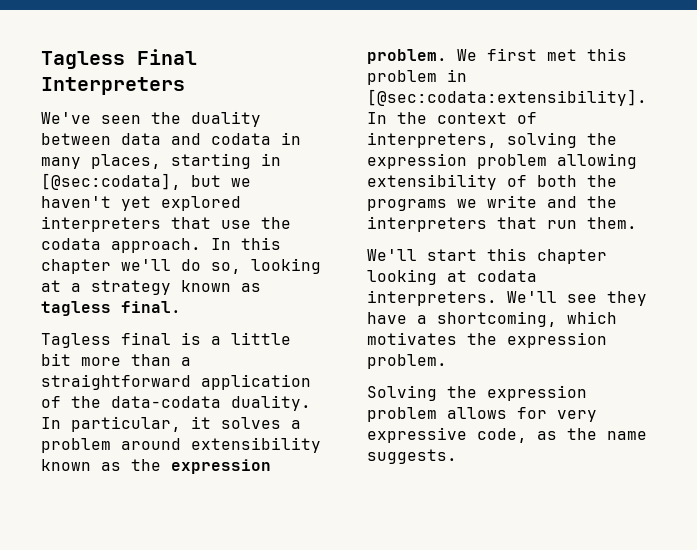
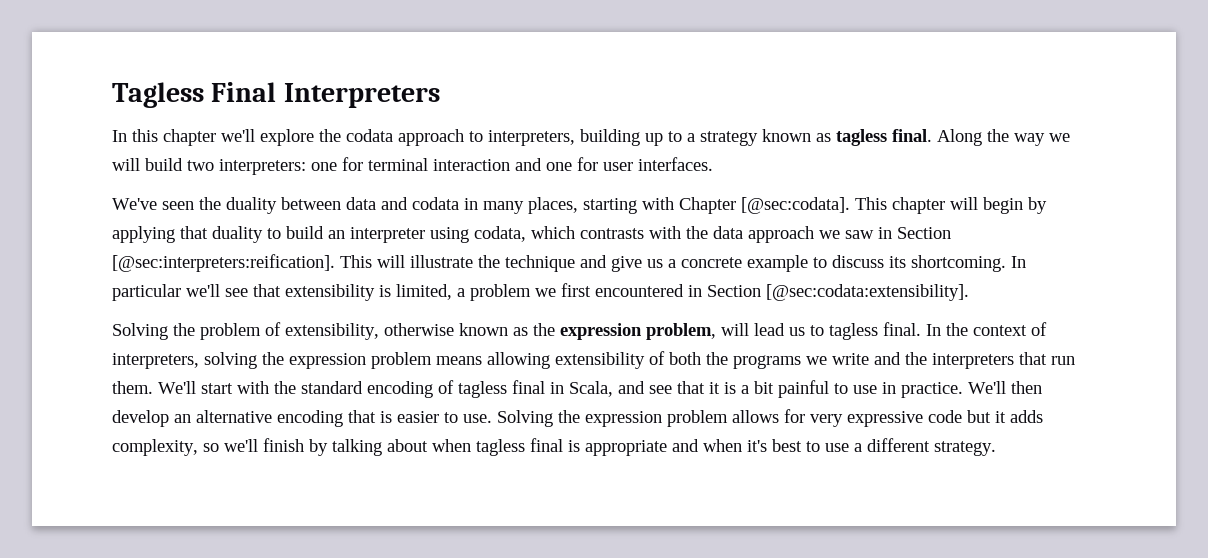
(185, 86) none -> [112,129,1070,146] [112,157,713,175] // In this chapter we'll explore the codata approach to interpreters, building up to a strategy known as tagless final. Along the way we will build two interpreters: one for terminal interaction and one for user interfaces.
[261,153,281,166] [41,173,251,190] [41,196,241,211] [41,216,291,232] [41,237,281,253] [41,258,321,274] [41,280,261,295] [41,301,181,316] [41,332,291,348] [41,353,191,366] [41,374,311,390] [41,395,311,411] [41,416,301,432] [41,437,321,453] [41,459,271,474] [367,48,627,64] [367,69,467,85] [367,89,647,106] in [@sec:codata], but we haven't yet explored interpreters that use the codata approach. In this chapter we'll do so, looking at a strategy known as tagless final. // Tagless final is a little bit more than a straightforward application of the data-codata duality. In particular, it solves a problem around extensibility known as the expression problem. We first met this problem in [@sec:codata:extensibility]. -> [642,197,1047,214] [112,226,951,243] [112,254,1026,272] [112,283,969,301] [112,322,921,340] with Chapter [@sec:codata]. This chapter will begin by applying that duality to build an interpreter using codata, which contrasts with the data approach we saw in Section [@sec:interpreters:reification]. This will illustrate the technique and give us a concrete example to discuss its shortcoming. In particular we'll see that extensibility is limited, a problem we first encountered in Section [@sec:codata:extensibility]. // Solving the problem of extensibility, otherwise known as the expression problem, will lead us to tagless final.
(547, 161) none -> [436,356,482,365] means
(637, 223) // -> (153, 387) none
[487,248,607,264] [367,269,537,285] [367,290,647,306] [367,311,617,327] [367,332,607,348] [367,354,447,369] this chapter looking at codata interpreters. We'll see they have a shortcoming, which motivates the expression problem. // -> [237,380,1042,398] [112,410,492,427] with the standard encoding of tagless final in Scala, and see that it is a bit painful to use in practice. We'll then develop an alternative encoding that is easier to use.
[477,428,647,443] [367,449,457,464] code, as the name suggests. -> [928,410,1043,423] [112,438,996,456] code but it adds complexity, so we'll finish by talking about when tagless final is appropriate and when it's best to use a different strategy.

